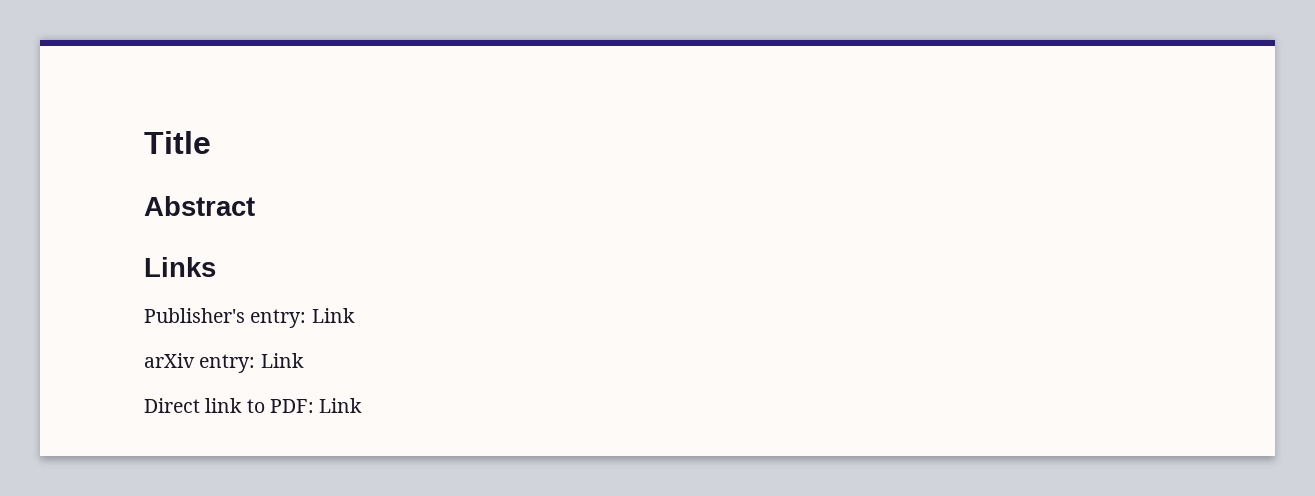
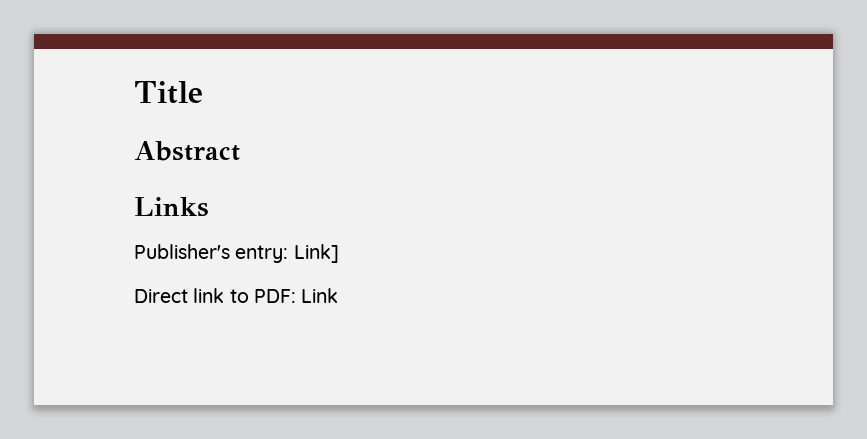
[311,308,355,323] [144,353,304,373] Link // arXiv entry: Link -> [293,244,339,263] Link]

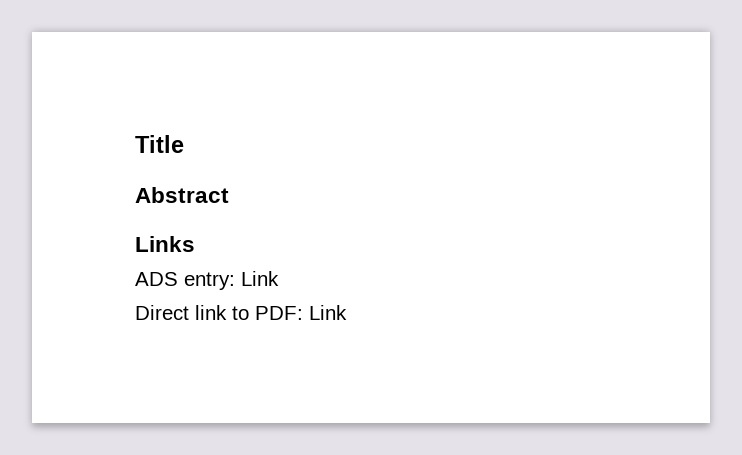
[134,244,339,263] Publisher's entry: Link] -> [135,271,279,290] ADS entry: Link

